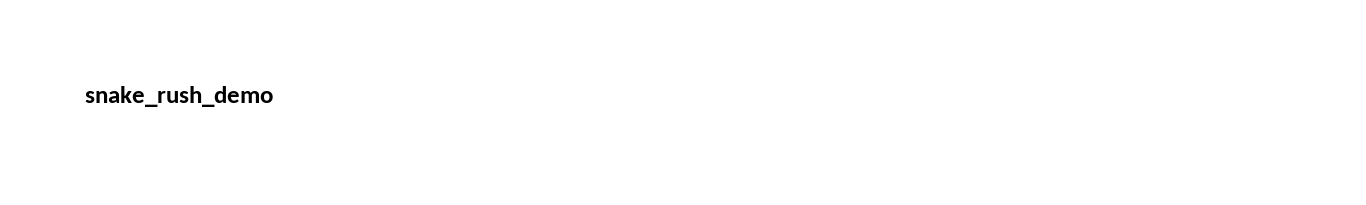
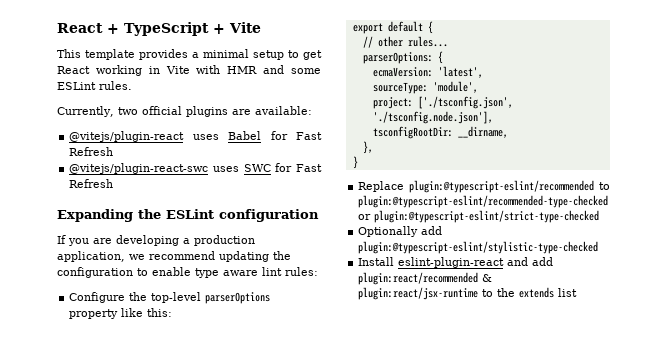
[85,86,273,107] snake_rush_demo -> [57,22,261,36] [57,49,322,60] [57,65,321,76] [57,81,132,90] [57,106,312,117] [69,131,322,142] [69,147,114,156] [69,163,322,174] [69,179,114,188] [57,209,319,222] [57,235,255,246] [57,251,291,262] [57,267,318,278] [69,292,271,304] [69,308,173,319] [352,21,433,34] [362,36,448,48] [362,51,443,64] [372,66,483,78] [372,81,478,94] [372,96,513,109] [372,111,493,124] [372,126,508,139] [362,141,373,154] [352,156,358,169] [358,180,610,193] [358,195,609,208] [358,210,600,223] [358,226,443,237] [358,241,599,254] [358,257,554,268] [358,272,493,285] [358,287,578,300] React + TypeScript + Vite // This template provides a minimal setup to get React working in Vite with HMR and some ESLint rules. // Currently, two official plugins are available: // @vitejs/plugin-react uses Babel for Fast Refresh // @vitejs/plugin-react-swc uses SWC for Fast Refresh // Expanding the ESLint configuration // If you are developing a production application, we recommend updating the configuration to enable type aware lint rules: // Configure the top-level parserOptions property like this: // export default { // // other rules... // parserOptions: { // ecmaVersion: 'latest', // sourceType: 'module', // project: ['./tsconfig.json', './tsconfig.node.json'], // tsconfigRootDir: __dirname, // }, // } // Replace plugin:@typescript-eslint/recommended to plugin:@typescript-eslint/recommended-type-checked or plugin:@typescript-eslint/strict-type-checked // Optionally add plugin:@typescript-eslint/stylistic-type-checked // Install eslint-plugin-react and add plugin:react/recommended & plugin:react/jsx-runtime to the extends list

